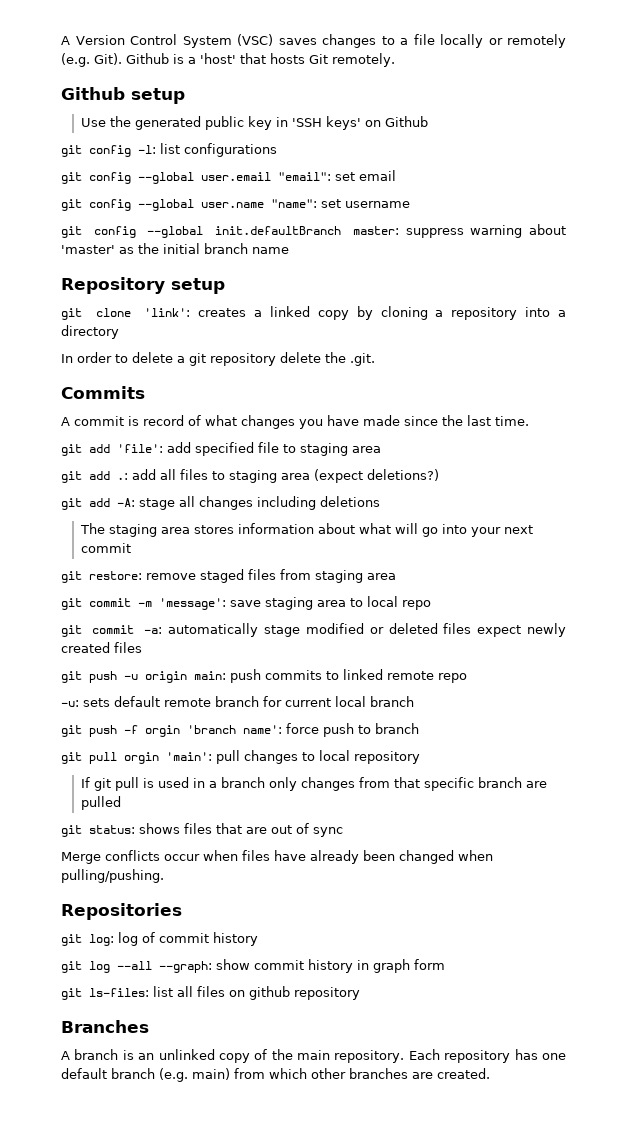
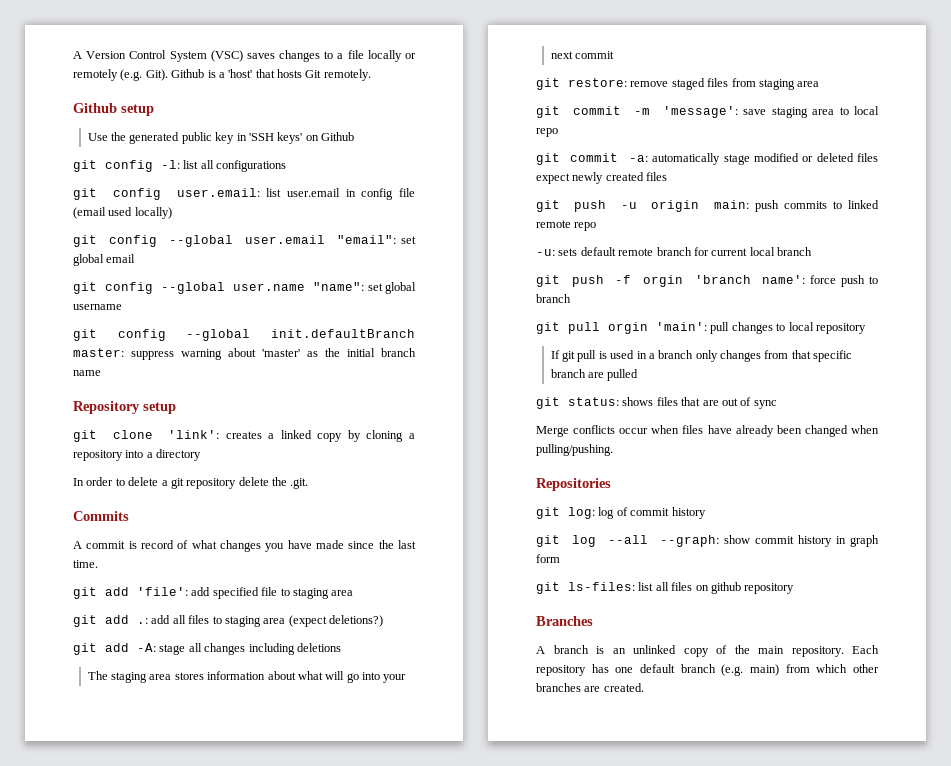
(180, 148) none -> [200,160,214,169] all
(277, 150) none -> [73,188,415,200] [73,207,172,219] // git config user.email: list user.email in config file (email used locally)
(355, 176) none -> [73,254,104,266] global
(341, 203) none -> [385,282,416,294] global

